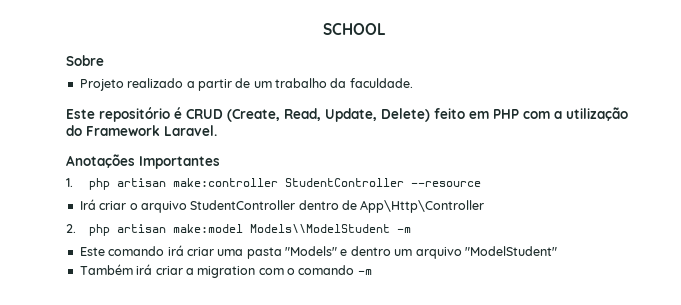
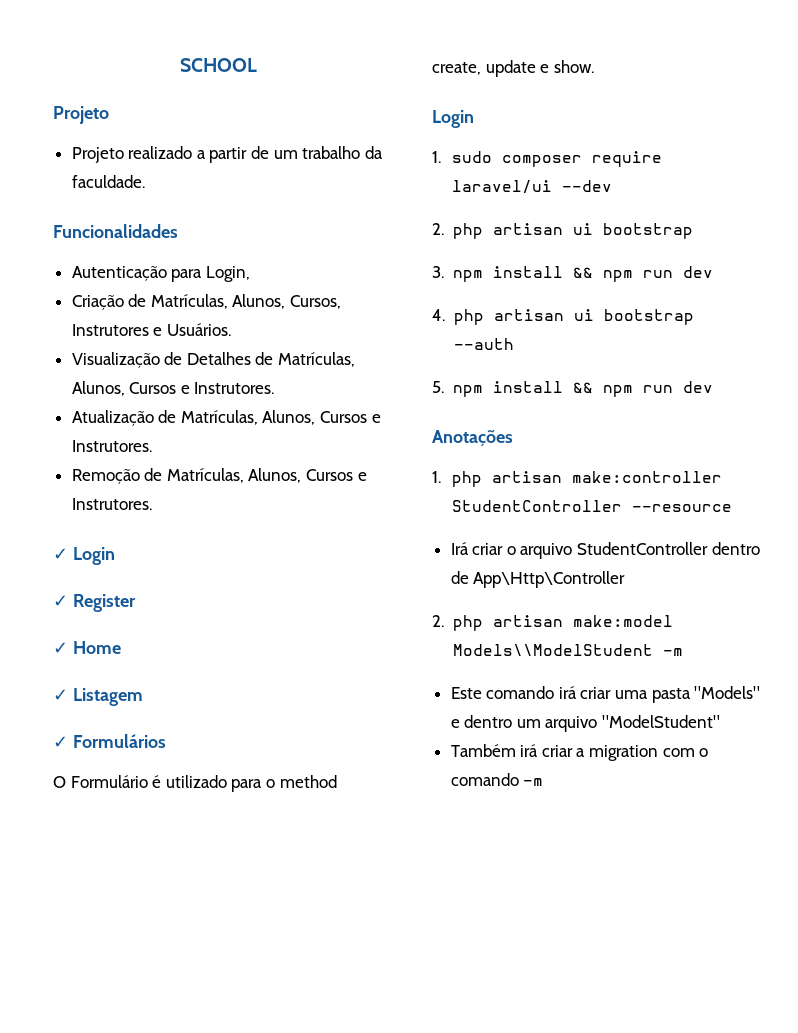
[66,55,104,66] Sobre -> [53,106,109,124] Projeto
[66,107,628,122] [66,125,217,136] Este repositório é CRUD (Create, Read, Update, Delete) feito em PHP com a utilização do Framework Laravel. -> [53,224,178,238] [71,266,250,282] [71,294,342,310] [71,323,231,336] [71,352,356,368] [71,381,275,396] [71,410,381,426] [71,440,152,452] [71,468,367,484] [71,498,152,510] [53,547,115,565] [53,594,136,612] [53,641,121,654] [53,688,143,706] [53,734,166,748] [53,775,337,792] [432,60,594,77] [432,110,474,128] [432,151,662,167] [451,180,612,194] [432,223,693,239] [432,266,713,282] [432,309,694,325] [453,338,514,350] [432,381,713,397] Funcionalidades // Autenticação para Login, // Criação de Matrículas, Alunos, Cursos, Instrutores e Usuários. // Visualização de Detalhes de Matrículas, Alunos, Cursos e Instrutores. // Atualização de Matrículas, Alunos, Cursos e Instrutores. // Remoção de Matrículas, Alunos, Cursos e Instrutores. // ✓ Login // ✓ Register // ✓ Home // ✓ Listagem // ✓ Formulários // O Formulário é utilizado para o method create, update e show. // Login // 1. sudo composer require laravel/ui --dev // 2. php artisan ui bootstrap // 3. npm install && npm run dev // 4. php artisan ui bootstrap --auth // 5. npm install && npm run dev
[139,156,220,169] Importantes -> (513, 438) none

